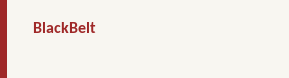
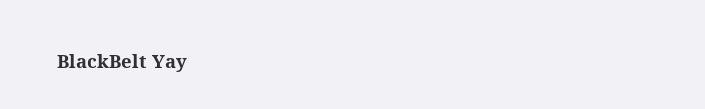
(96, 27) none -> [152,55,187,72] Yay

